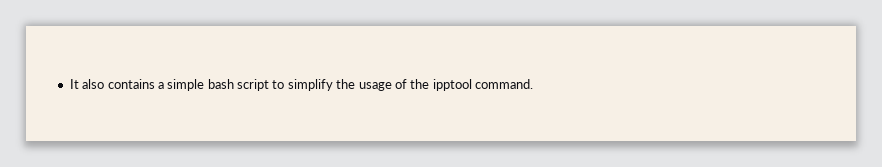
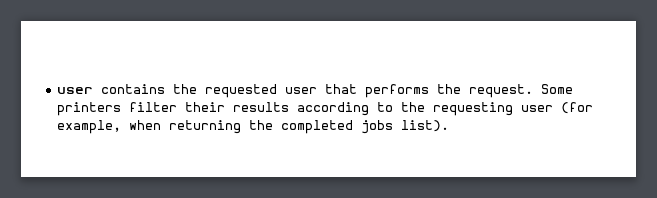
[69,79,533,91] It also contains a simple bash script to simplify the usage of the ipptool command. -> [57,84,574,98] [57,102,594,116] [57,120,450,134] user contains the requested user that performs the request. Some printers filter their results according to the requesting user (for example, when returning the completed jobs list).

